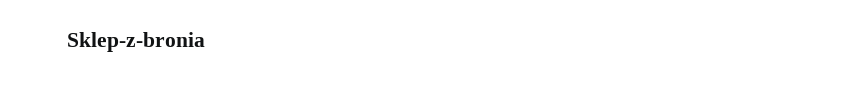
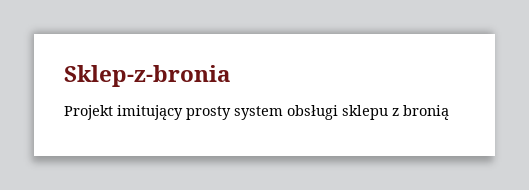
(205, 42) none -> [64,105,449,120] // Projekt imitujący prosty system obsługi sklepu z bronią

